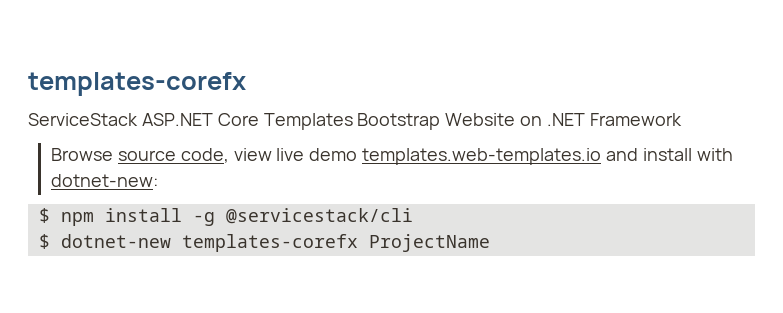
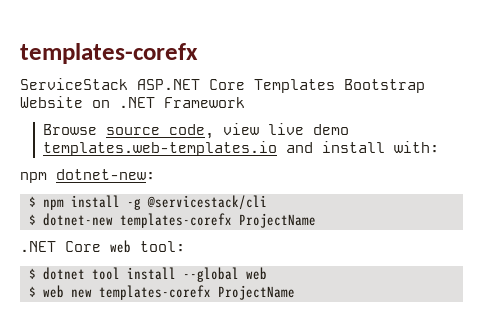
[696,148,733,161] with -> [393,141,439,153] [20,172,47,183] with: // npm
(490, 243) none -> [20,240,185,253] [28,267,267,282] [28,285,295,300] // .NET Core web tool: // $ dotnet tool install --global web // $ web new templates-corefx ProjectName

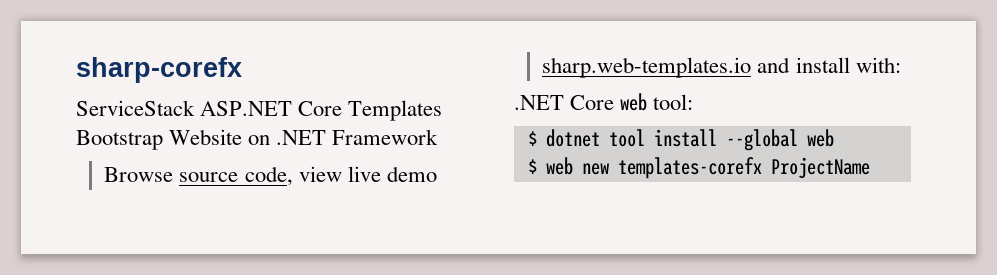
[20,43,198,64] templates-corefx -> [76,57,242,83] sharp-corefx
[42,141,277,156] templates.web-templates.io -> [542,57,752,78] sharp.web-templates.io
[20,169,155,183] [28,195,267,210] [28,213,316,228] // npm dotnet-new: // $ npm install -g @servicestack/cli // $ dotnet-new templates-corefx ProjectName -> (901, 65) none

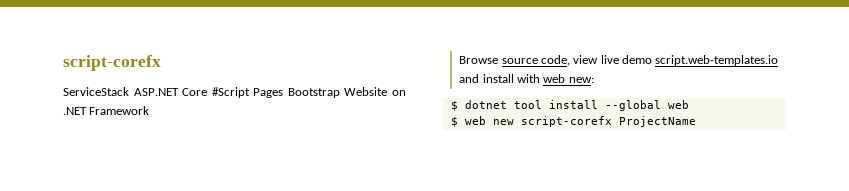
[76,57,242,83] sharp-corefx -> [63,55,161,71] script-corefx
[348,100,443,121] Templates -> [211,87,284,98] #Script Pages
[542,57,752,78] sharp.web-templates.io -> [655,55,779,66] script.web-templates.io
[855,57,901,73] [514,93,694,111] with: // .NET Core web tool: -> [516,74,594,83] with web new:
[617,157,762,179] templates-corefx -> [520,116,612,127] script-corefx

